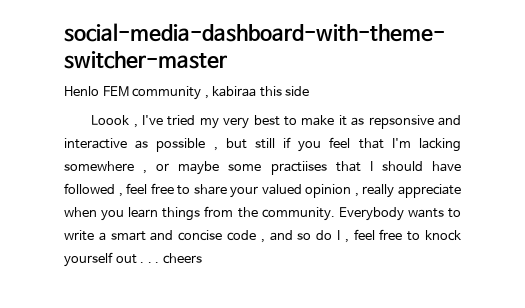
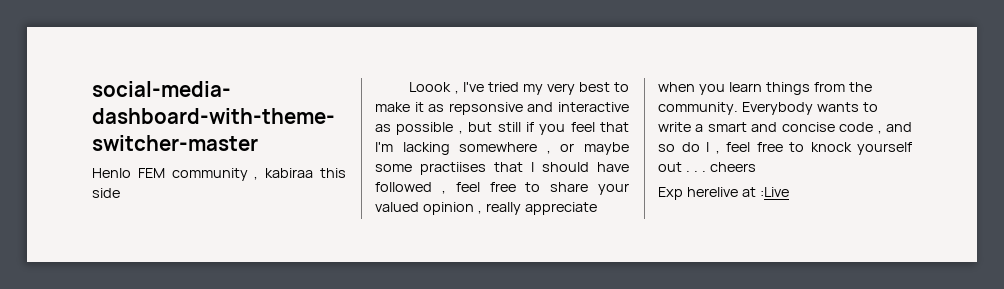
(202, 258) none -> [658,187,789,200] // Exp herelive at :Live

